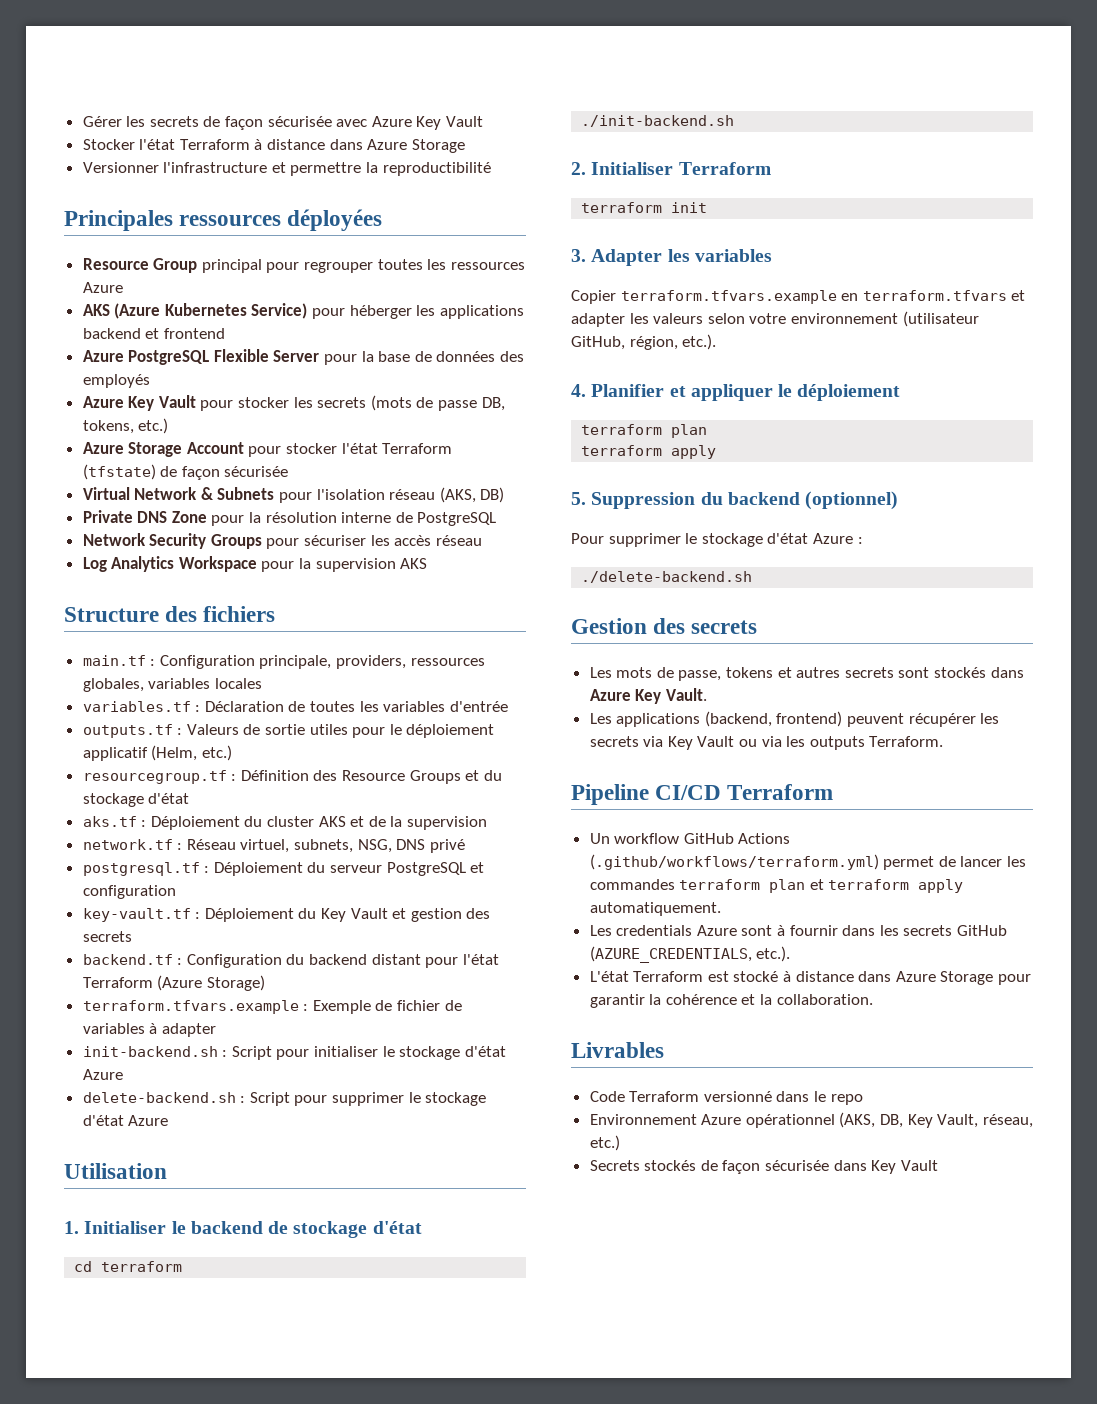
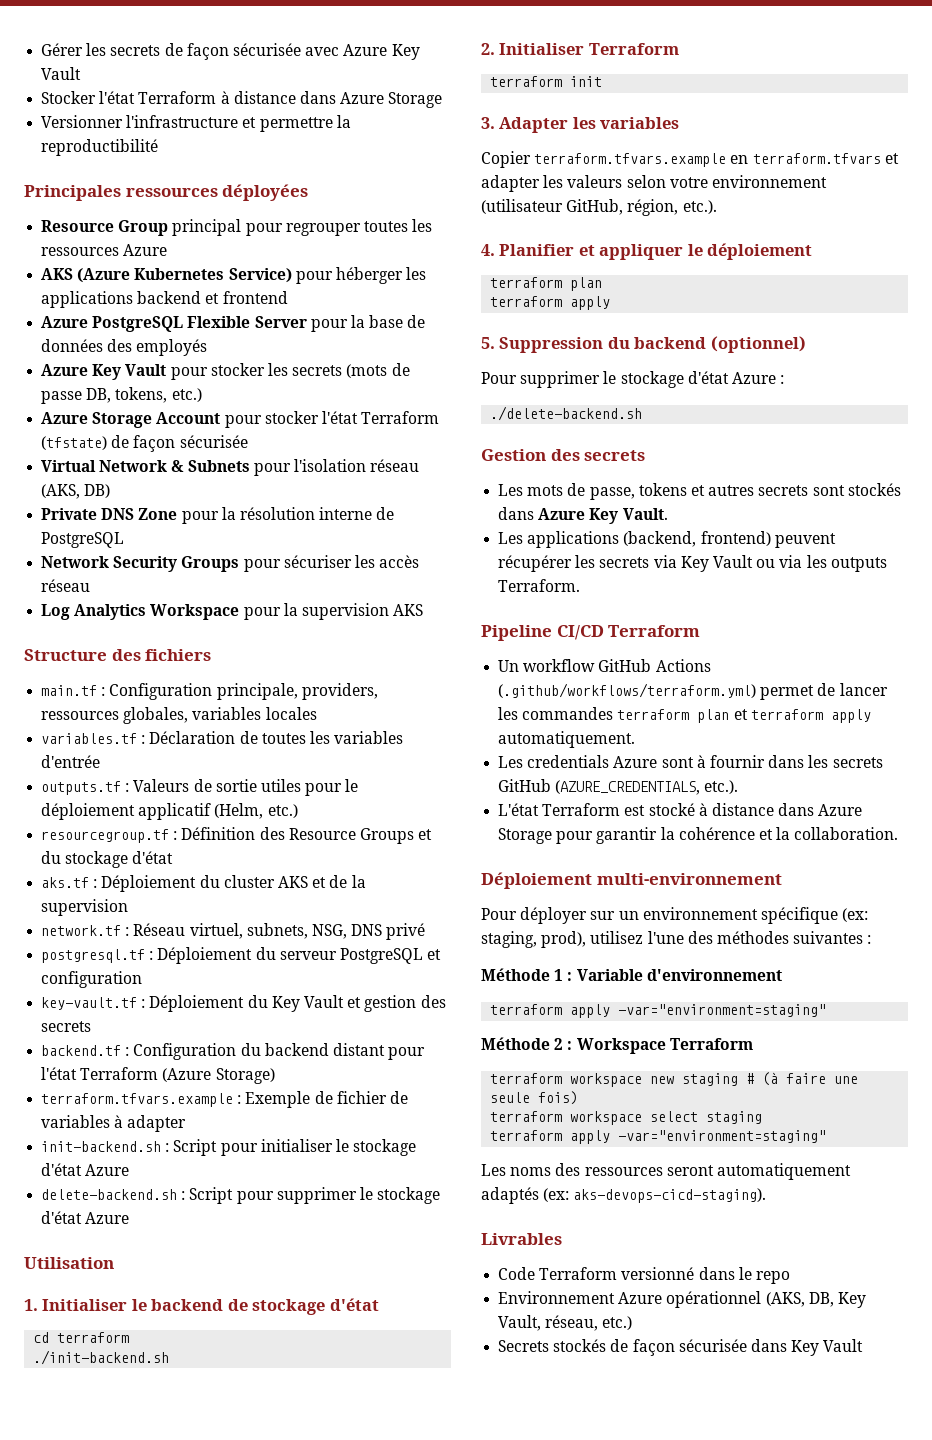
(873, 999) none -> [481,872,782,889] [481,907,869,924] [481,931,872,948] [481,968,782,981] [490,1004,827,1018] [481,1037,753,1054] [490,1072,859,1087] [490,1091,579,1105] [490,1111,763,1125] [490,1130,827,1144] [481,1163,851,1180] [481,1187,767,1204] // Déploiement multi-environnement // Pour déployer sur un environnement spécifique (ex: staging, prod), utilisez l'une des méthodes suivantes : // Méthode 1 : Variable d'environnement // terraform apply -var="environment=staging" // Méthode 2 : Workspace Terraform // terraform workspace new staging # (à faire une seule fois) // terraform workspace select staging // terraform apply -var="environment=staging" // Les noms des ressources seront automatiquement adaptés (ex: aks-devops-cicd-staging).

